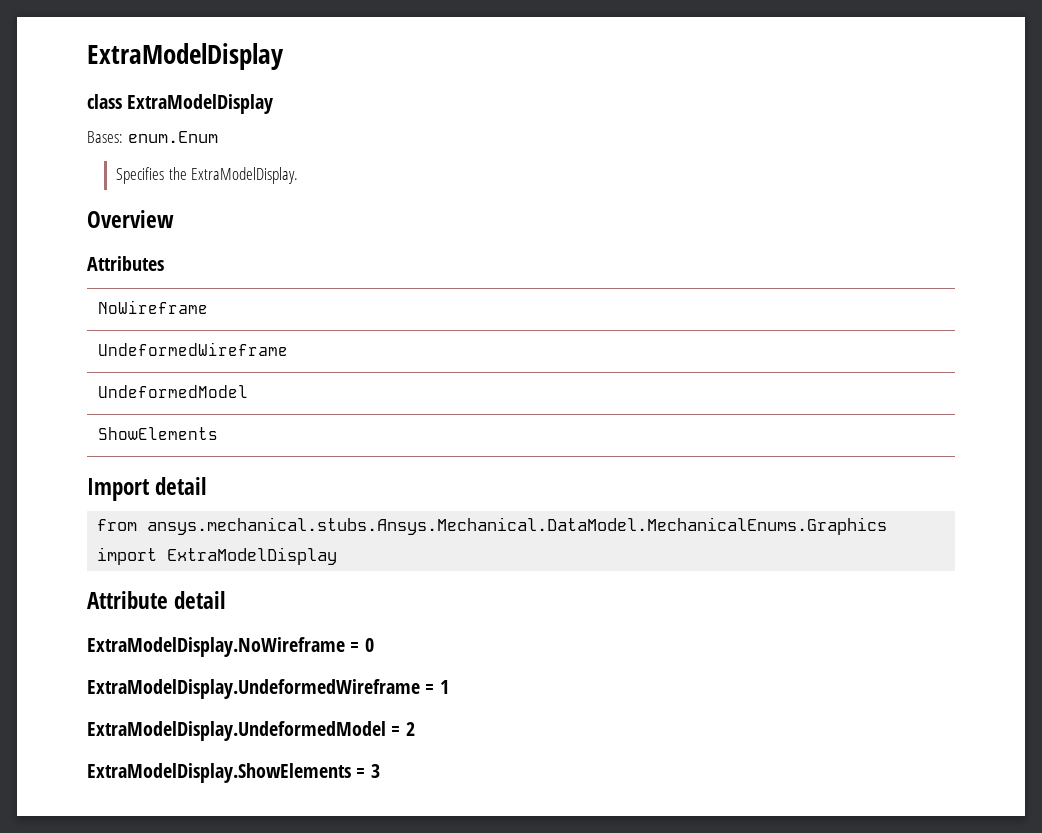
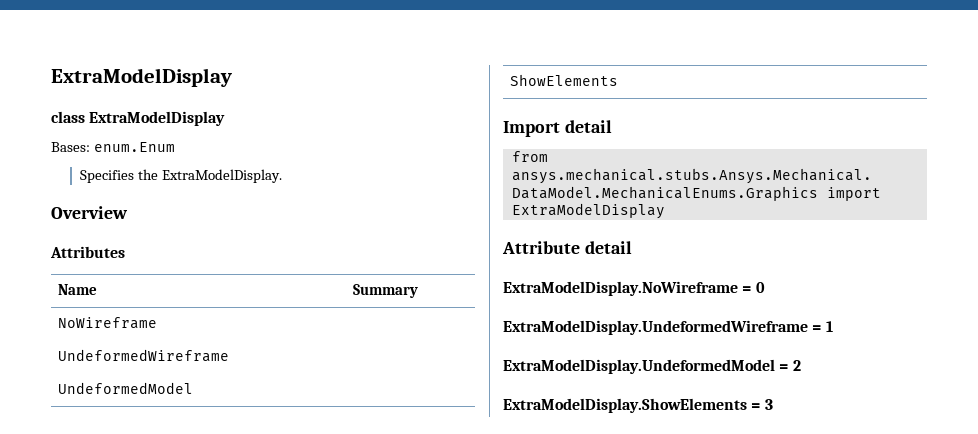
(164, 263) none -> [58,284,98,295] [353,284,419,298] // Name | Summary

